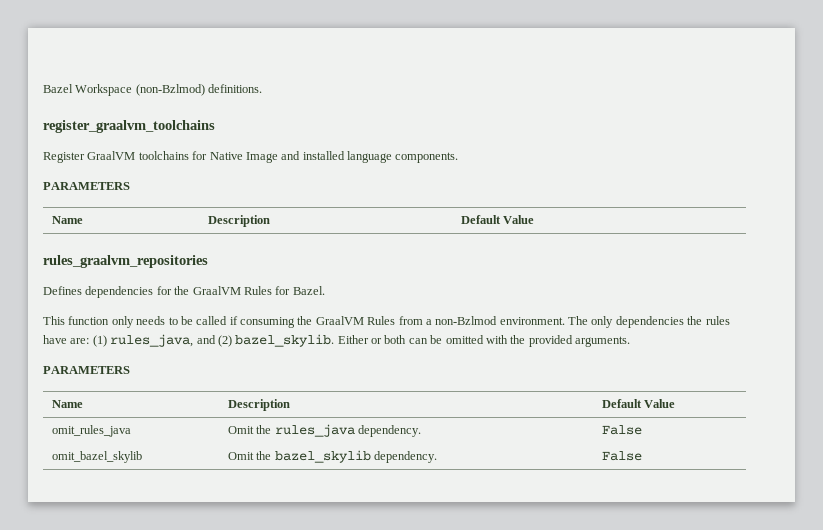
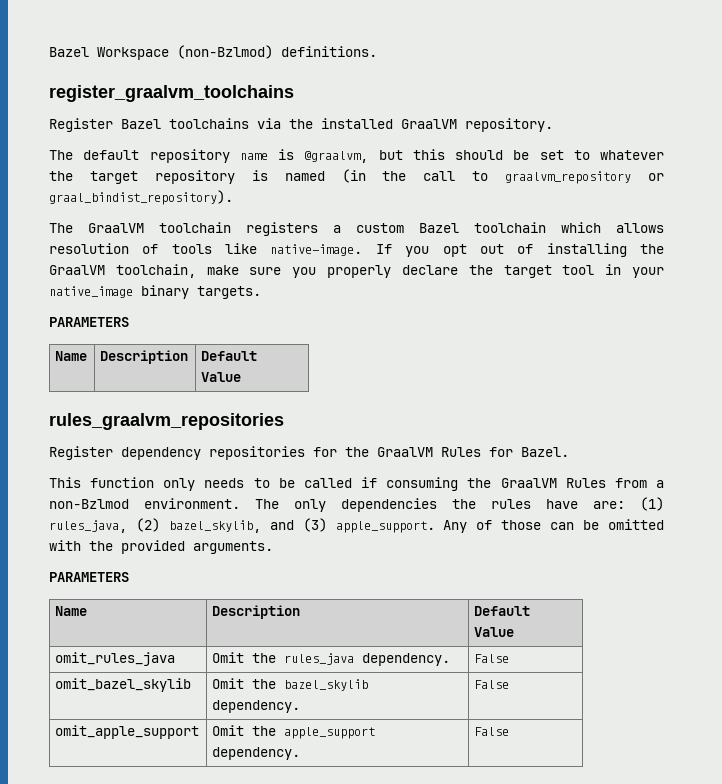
[87,151,459,163] GraalVM toolchains for Native Image and installed language components. -> [121,118,553,132] [49,149,664,163] [49,169,664,184] [49,190,233,205] [49,222,664,236] [49,243,665,257] [49,264,665,278] [49,285,261,299] Bazel toolchains via the installed GraalVM repository. // The default repository name is @graalvm, but this should be set to whatever the target repository is named (in the call to graalvm_repository or graal_bindist_repository). // The GraalVM toolchain registers a custom Bazel toolchain which allows resolution of tools like native-image. If you opt out of installing the GraalVM toolchain, make sure you properly declare the target tool in your native_image binary targets.
[43,286,154,298] Defines dependencies -> [49,446,305,460] Register dependency repositories
[196,334,407,347] and (2) bazel_skylib. Either or both -> [135,518,542,533] (2) bazel_skylib, and (3) apple_support. Any of those
(643, 456) none -> [55,725,200,739] [212,725,376,739] [212,747,301,760] [474,727,510,736] // omit_apple_support | Omit the apple_support dependency. | False

